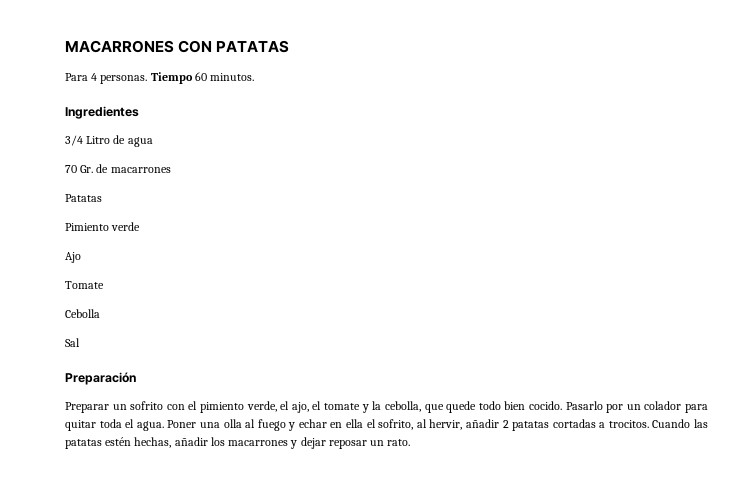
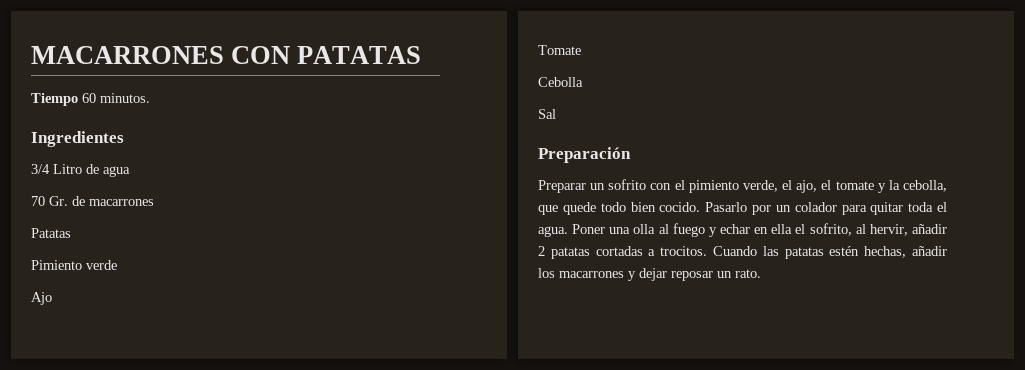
[65,73,148,84] Para 4 personas. -> (422, 55) none

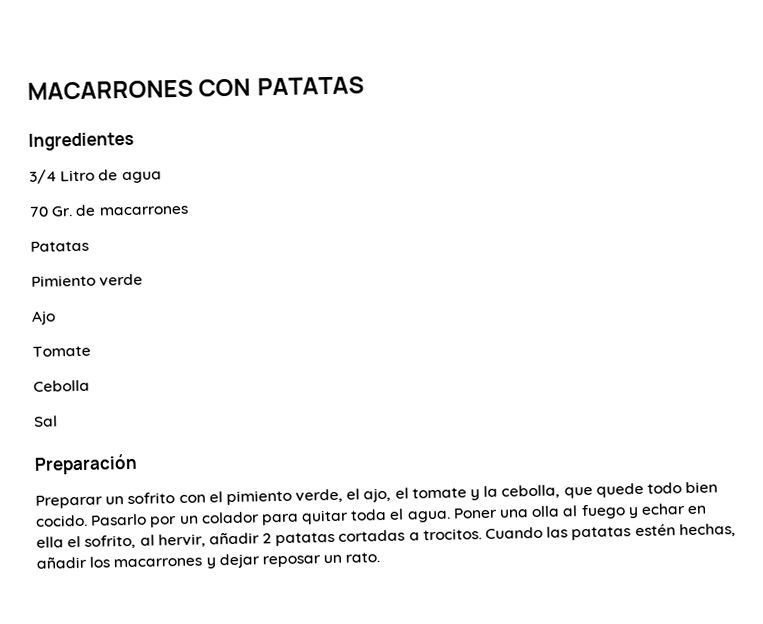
[31,93,150,106] // Tiempo 60 minutos. -> (364, 86) none

